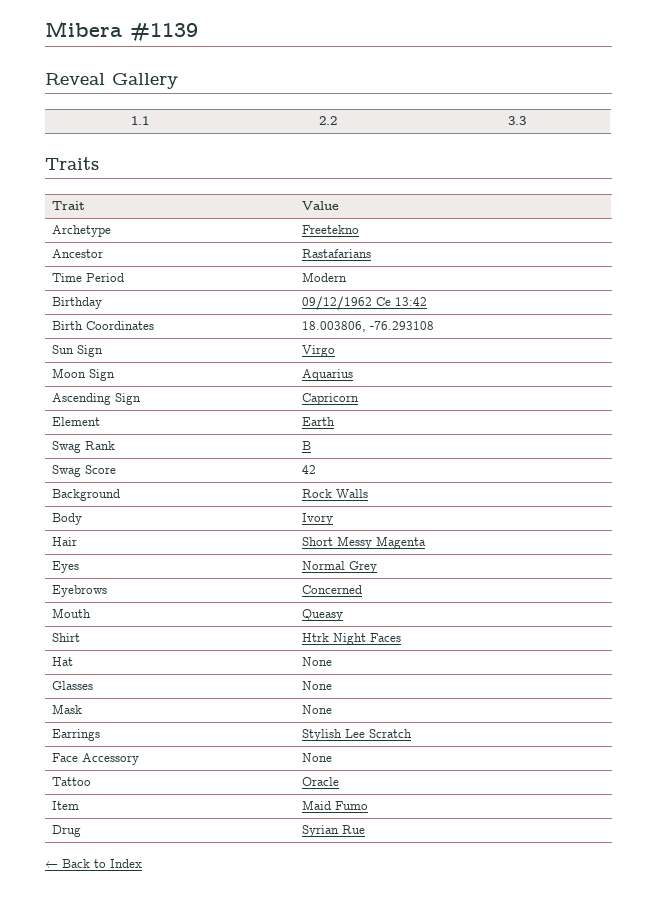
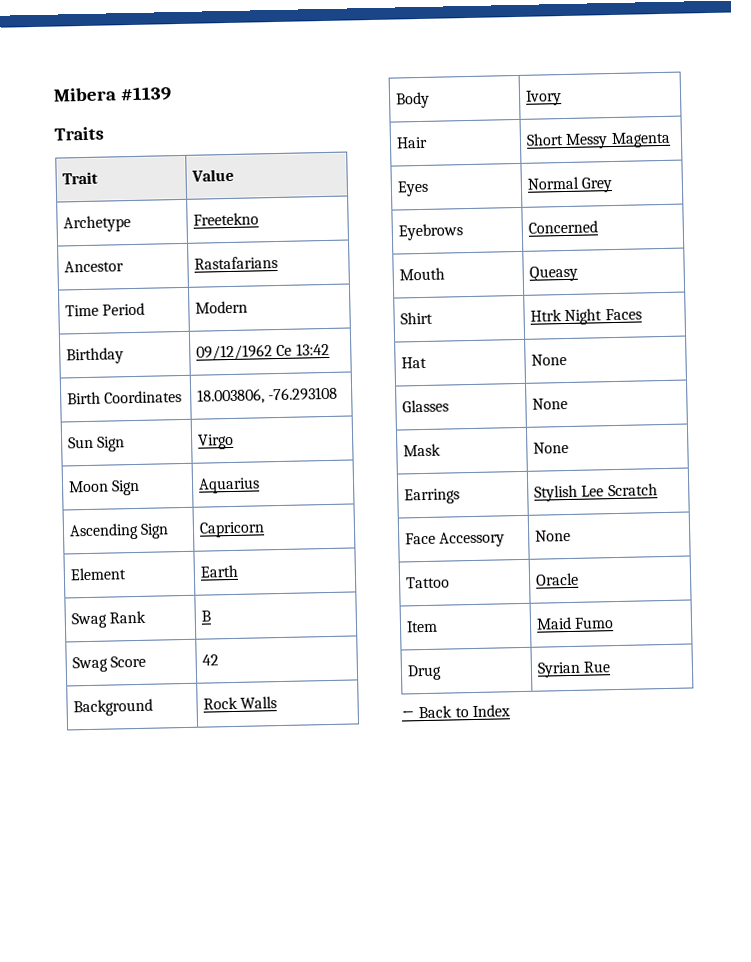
[45,73,178,89] [130,116,149,125] [319,116,337,125] [507,116,526,125] // Reveal Gallery // 1.1 | 2.2 | 3.3 -> (172, 94) none

